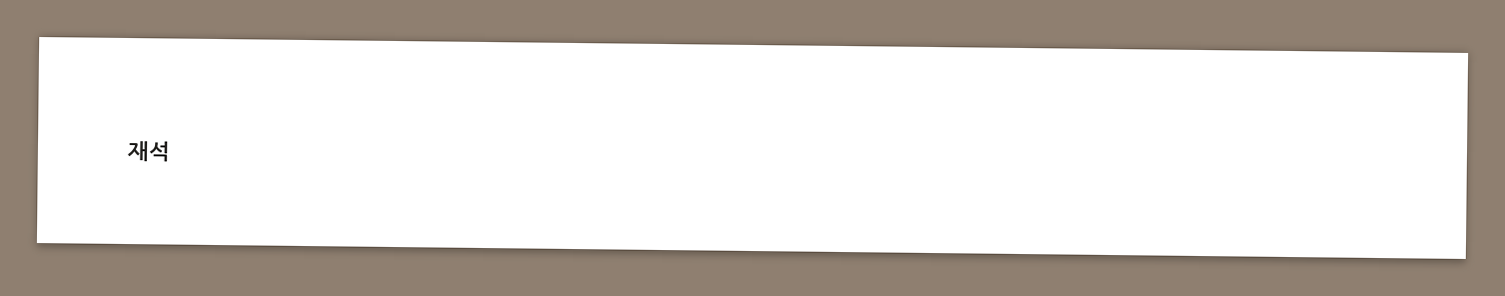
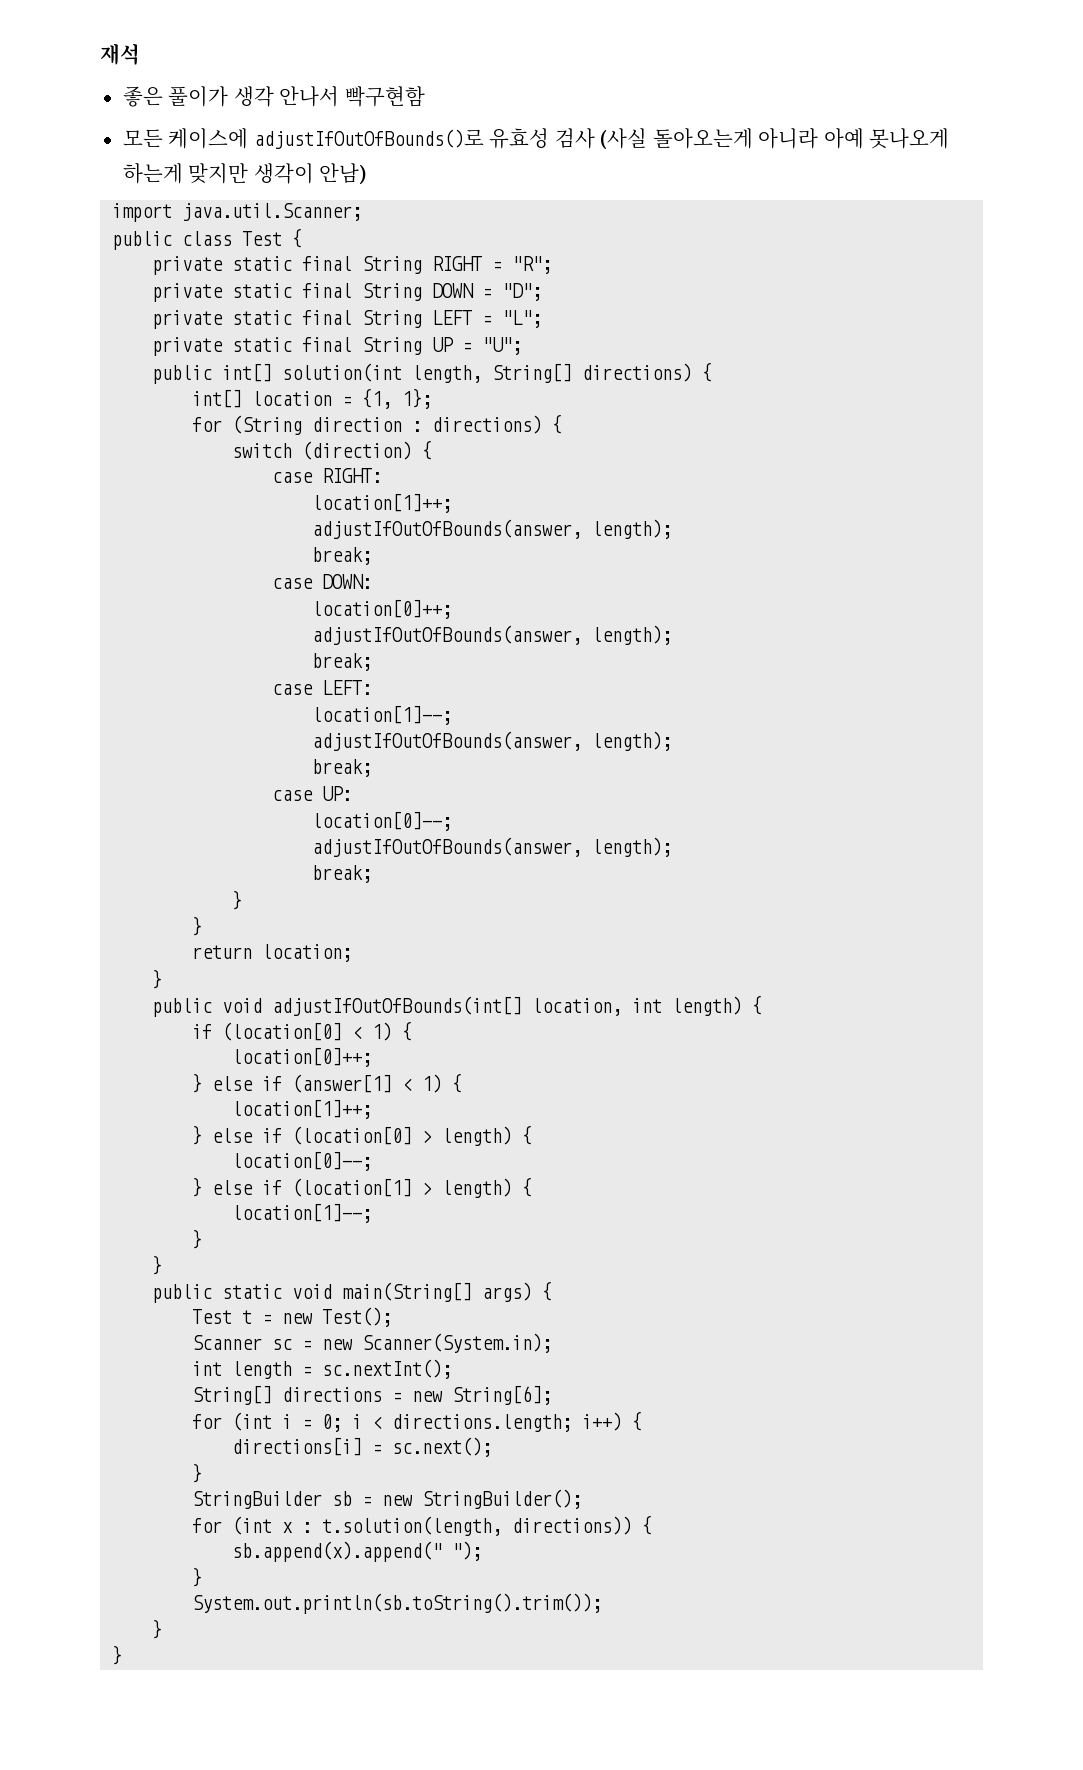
(171, 151) none -> [122,86,425,107] [122,128,950,149] [122,163,367,184] [112,203,363,222] [112,228,303,250] [152,256,553,275] [152,283,543,302] [152,310,543,329] [152,337,523,356] [152,362,713,384] [192,388,433,409] [192,414,563,435] [232,440,433,460] [272,468,383,483] [312,493,453,513] [312,519,673,539] [312,547,373,565] [272,574,373,589] [312,599,453,619] [312,625,673,645] [312,653,373,671] [272,680,373,695] [312,705,453,725] [312,731,673,751] [312,759,373,777] [272,786,353,801] [312,811,453,831] [312,837,673,857] [312,865,373,883] [232,890,243,910] [192,916,203,936] [192,944,353,962] [152,969,163,989] [152,995,763,1017] [192,1021,413,1041] [232,1047,373,1067] [192,1073,463,1093] [232,1099,373,1119] [192,1125,533,1146] [232,1151,373,1171] [192,1177,533,1198] [232,1203,373,1223] [192,1229,203,1249] [152,1255,163,1275] [152,1281,553,1303] [192,1307,393,1327] [192,1333,553,1353] [192,1359,453,1379] [192,1385,553,1405] [192,1411,643,1432] [232,1437,493,1457] [192,1463,203,1483] [192,1489,583,1509] [192,1515,653,1536] [232,1541,483,1562] [192,1567,203,1587] [192,1593,603,1614] [152,1619,163,1639] [112,1645,123,1665] // 좋은 풀이가 생각 안나서 빡구현함 // 모든 케이스에 adjustIfOutOfBounds()로 유효성 검사 (사실 돌아오는게 아니라 아예 못나오게 하는게 맞지만 생각이 안남) // import java.util.Scanner; // public class Test { // private static final String RIGHT = "R"; // private static final String DOWN = "D"; // private static final String LEFT = "L"; // private static final String UP = "U"; // public int[] solution(int length, String[] directions) { // int[] location = {1, 1}; // for (String direction : directions) { // switch (direction) { // case RIGHT: // location[1]++; // adjustIfOutOfBounds(answer, length); // break; // case DOWN: // location[0]++; // adjustIfOutOfBounds(answer, length); // break; // case LEFT: // location[1]--; // adjustIfOutOfBounds(answer, length); // break; // case UP: // location[0]--; // adjustIfOutOfBounds(answer, length); // break; // } // } // return location; // } // public void adjustIfOutOfBounds(int[] location, int length) { // if (location[0] < 1) { // location[0]++; // } else if (answer[1] < 1) { // location[1]++; // } else if (location[0] > length) { // location[0]--; // } else if (location[1] > length) { // location[1]--; // } // } // public static void main(String[] args) { // Test t = new Test(); // Scanner sc = new Scanner(System.in); // int length = sc.nextInt(); // String[] directions = new String[6]; // for (int i = 0; i < directions.length; i++) { // directions[i] = sc.next(); // } // StringBuilder sb = new StringBuilder(); // for (int x : t.solution(length, directions)) { // sb.append(x).append(" "); // } // System.out.println(sb.toString().trim()); // } // }

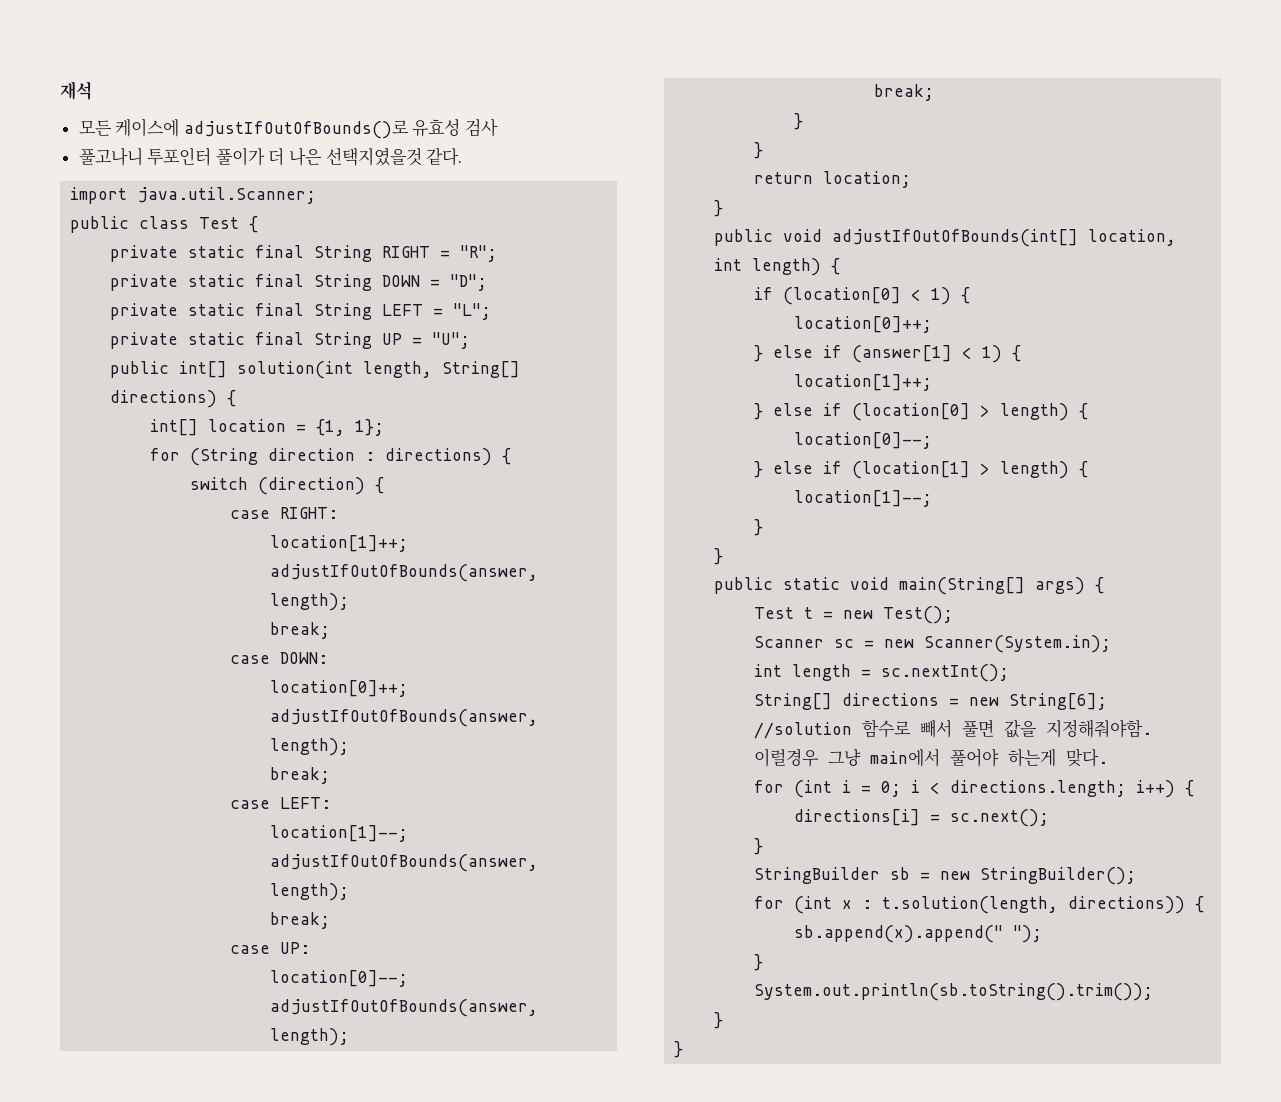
[122,86,425,107] // 좋은 풀이가 생각 안나서 빡구현함 -> (92, 90) none
[600,128,950,149] [122,163,367,184] (사실 돌아오는게 아니라 아예 못나오게 하는게 맞지만 생각이 안남) -> [78,147,463,166] // 풀고나니 투포인터 풀이가 더 나은 선택지였을것 같다.
(553, 1395) none -> [754,719,1153,739] [754,748,1109,767] //solution 함수로 빼서 풀면 값을 지정해줘야함. 이럴경우 그냥 main에서 풀어야 하는게 맞다.

